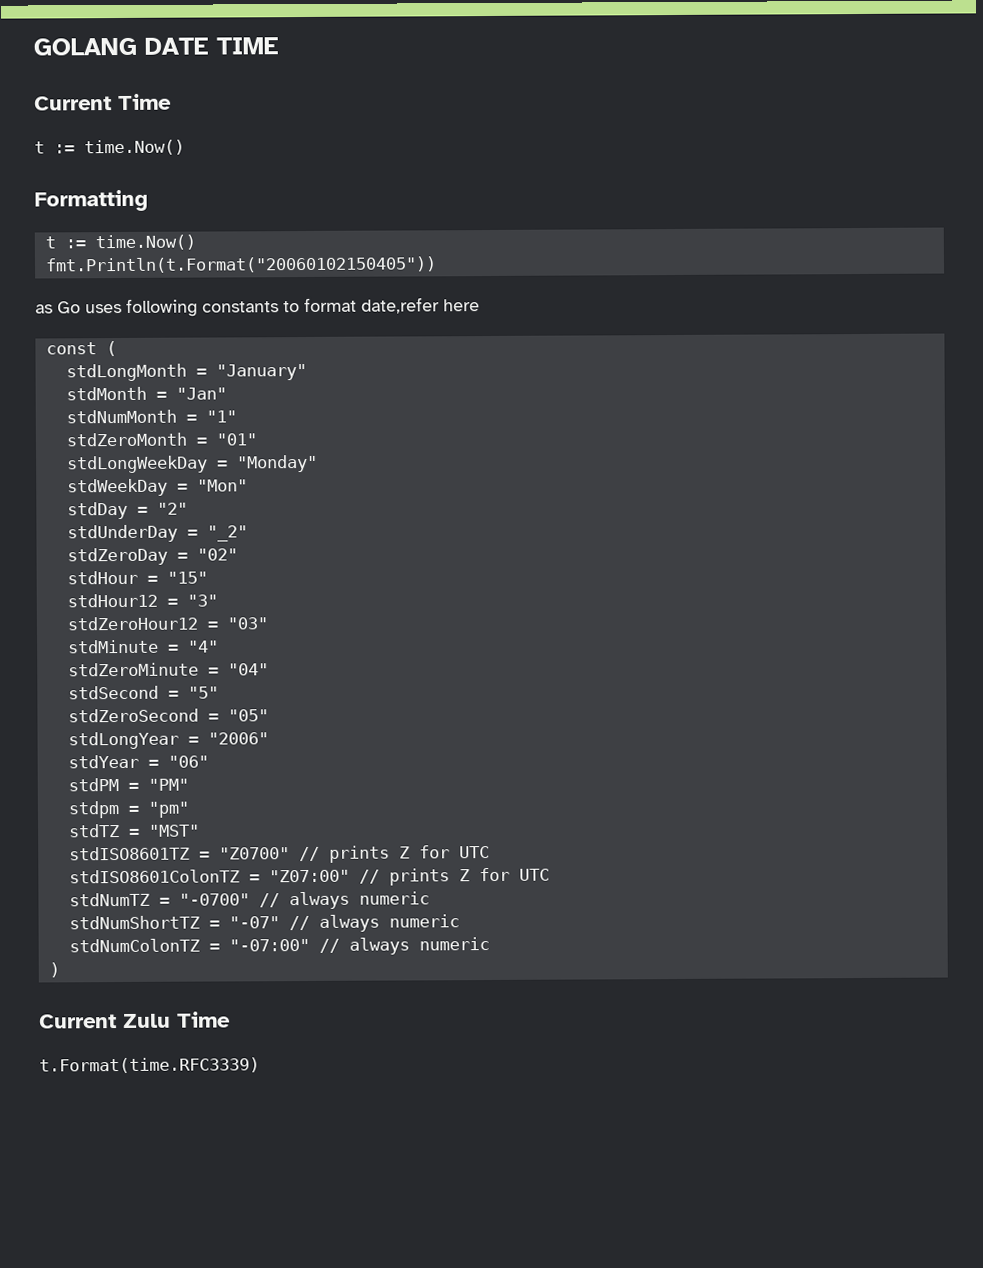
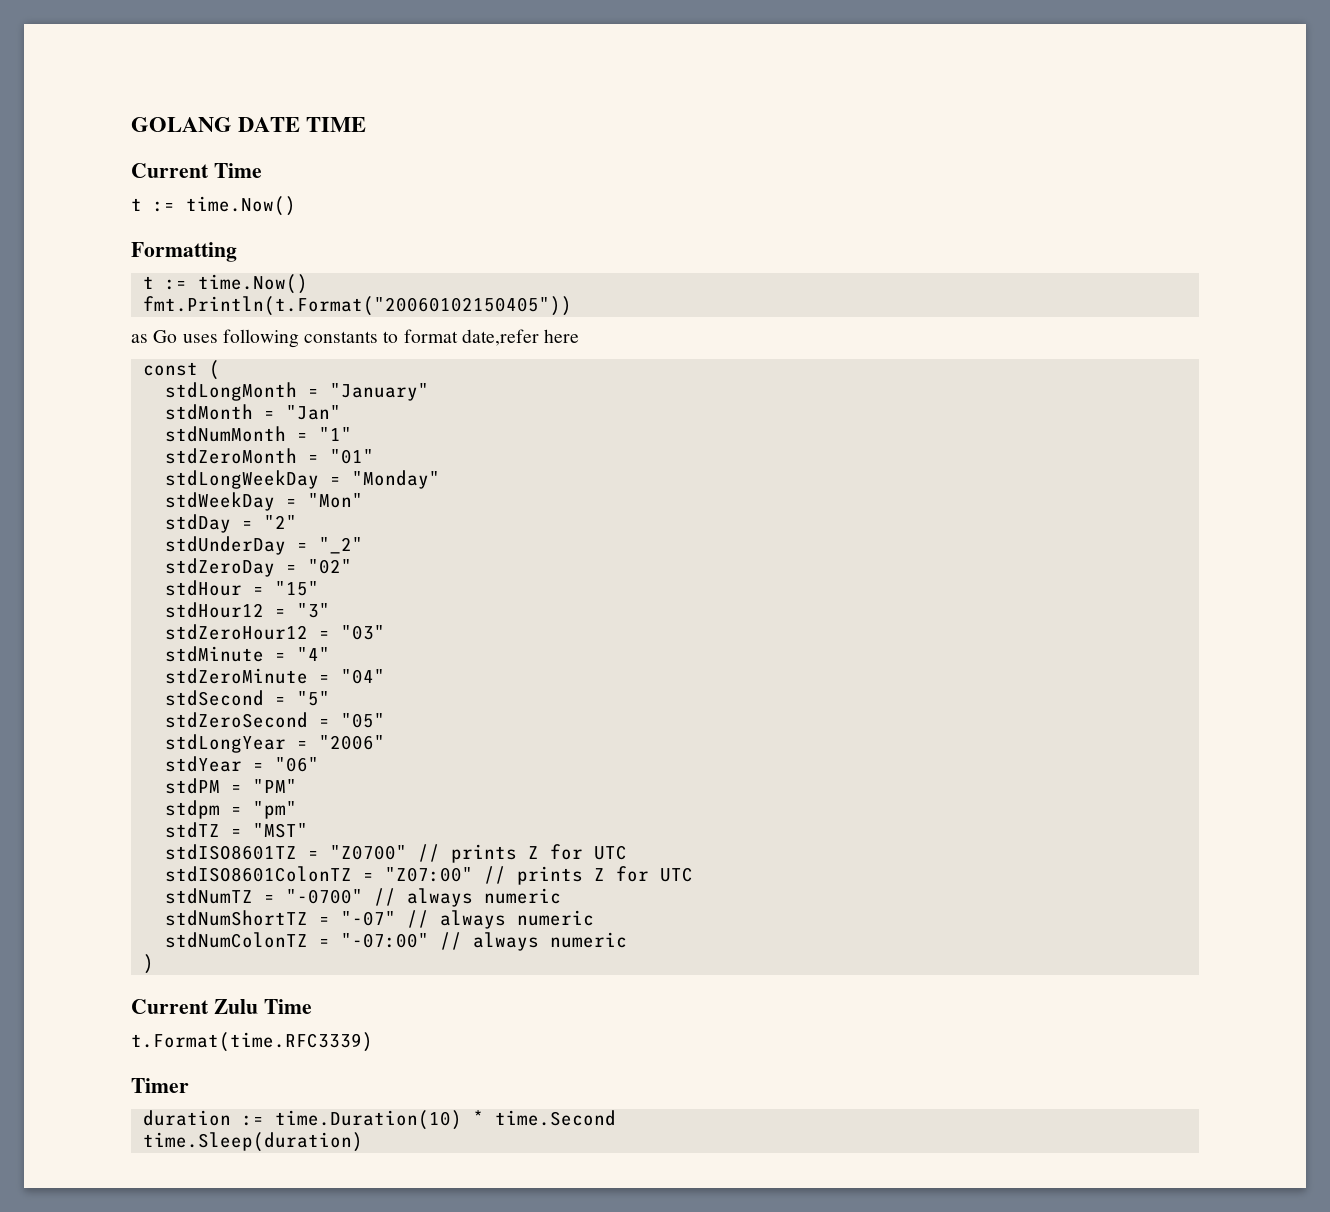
(260, 1065) none -> [131,1078,189,1093] [142,1110,616,1130] [142,1132,363,1152] // Timer // duration := time.Duration(10) * time.Second // time.Sleep(duration)

